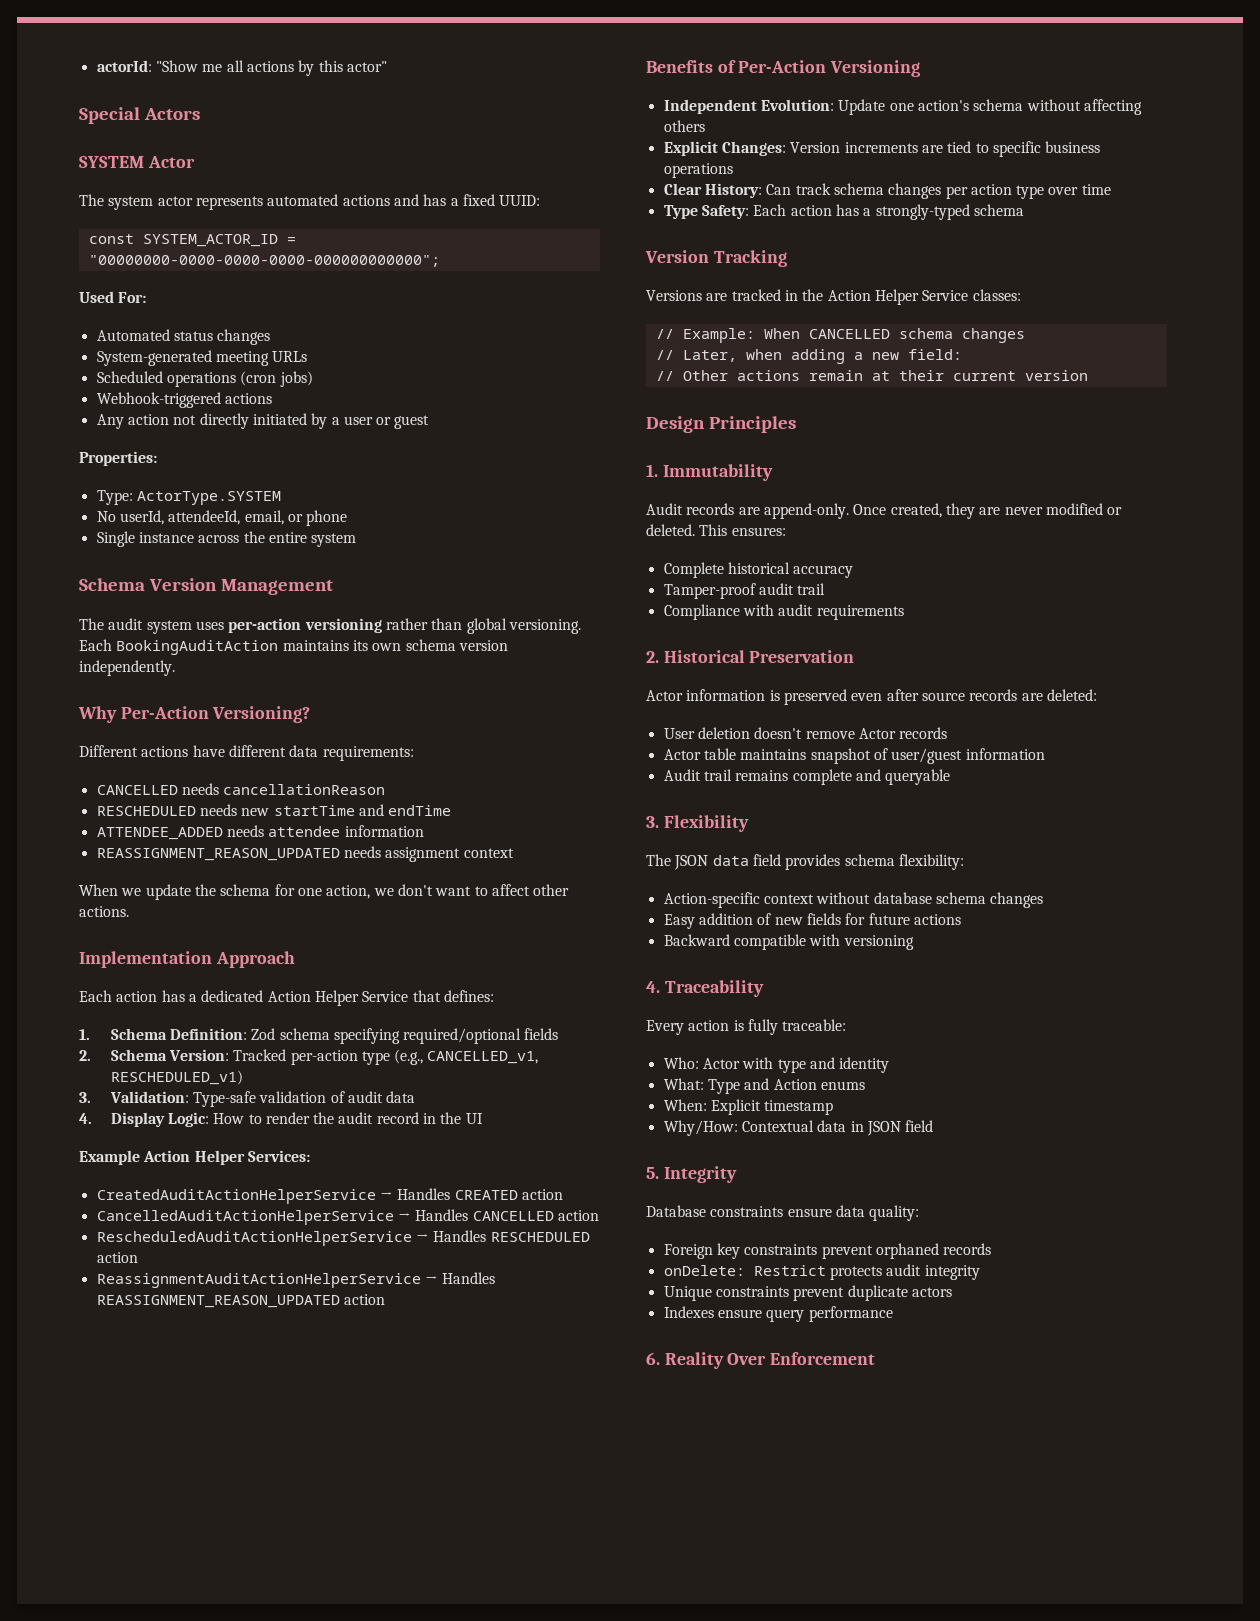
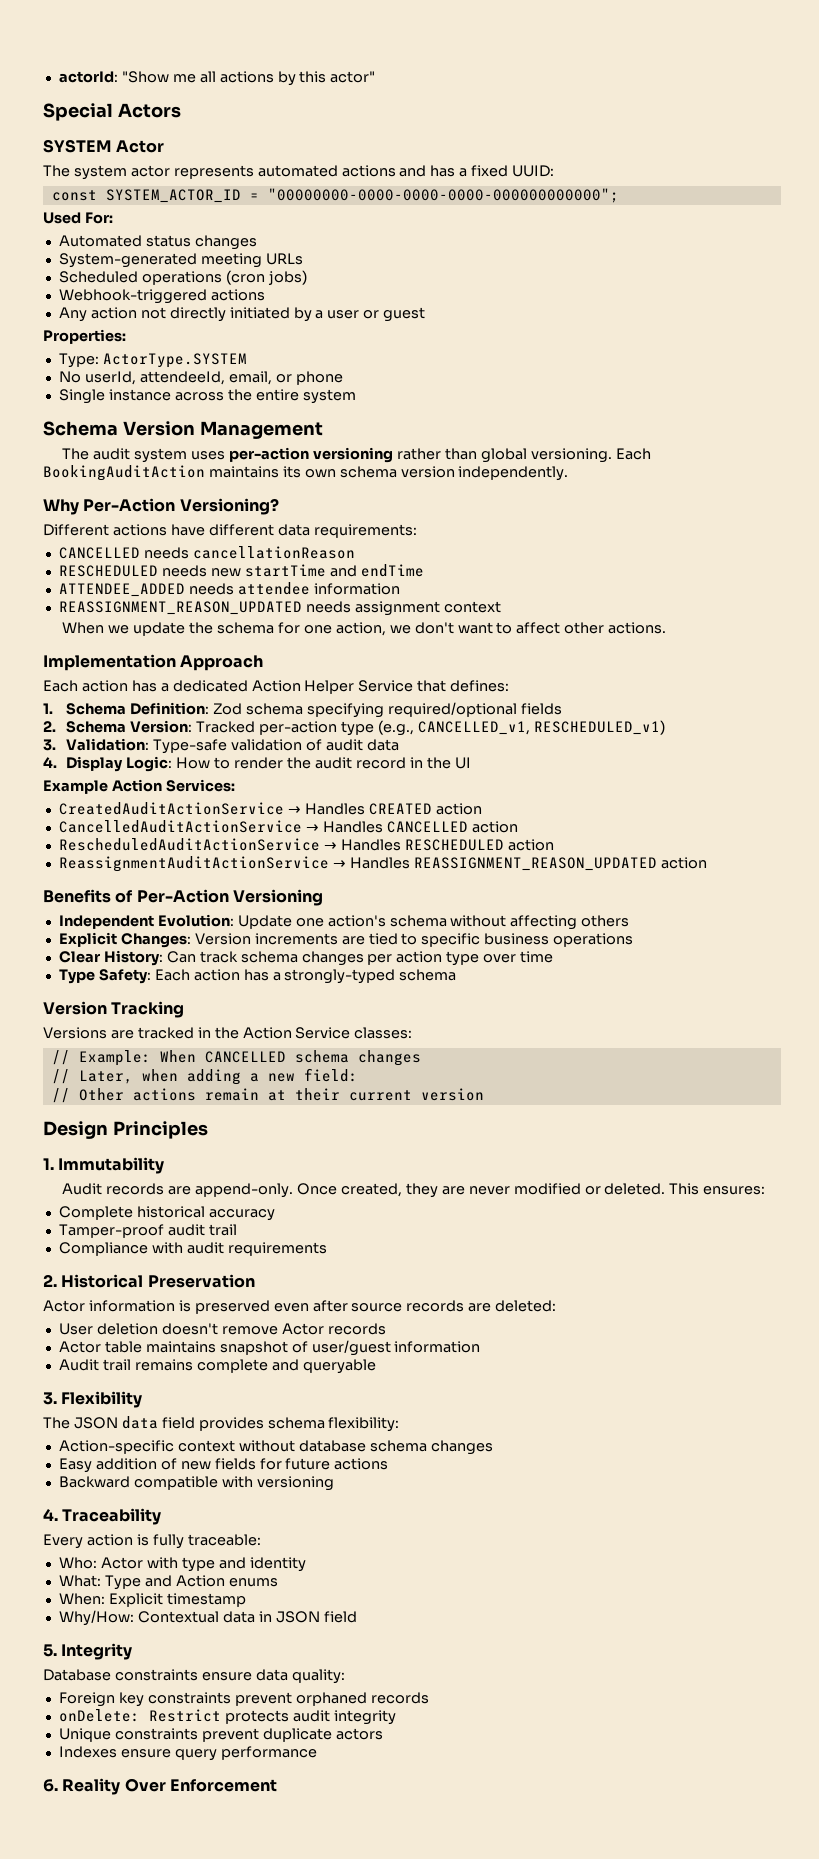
[194,1150,245,1165] Helper -> (162, 785) none
[96,1189,376,1204] CreatedAuditActionHelperService -> [58,802,284,815] CreatedAuditActionService
[96,1210,394,1225] CancelledAuditActionHelperService -> [58,820,302,833] CancelledAuditActionService
[96,1231,412,1246] RescheduledAuditActionHelperService -> [58,838,320,851] RescheduledAuditActionService
[96,1273,421,1288] ReassignmentAuditActionHelperService -> [58,856,329,872] ReassignmentAuditActionService
[874,289,919,305] Helper -> (292, 1033) none

